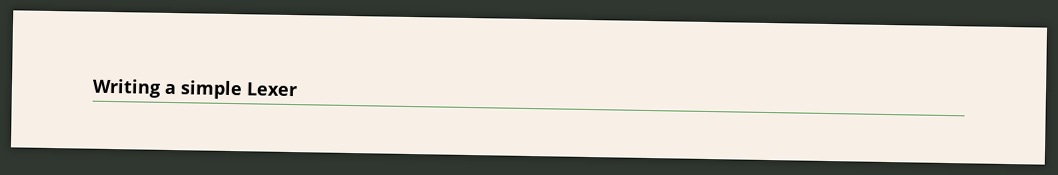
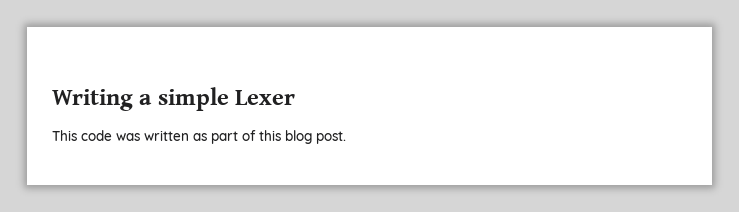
(298, 89) none -> [52,130,346,144] // This code was written as part of this blog post.

